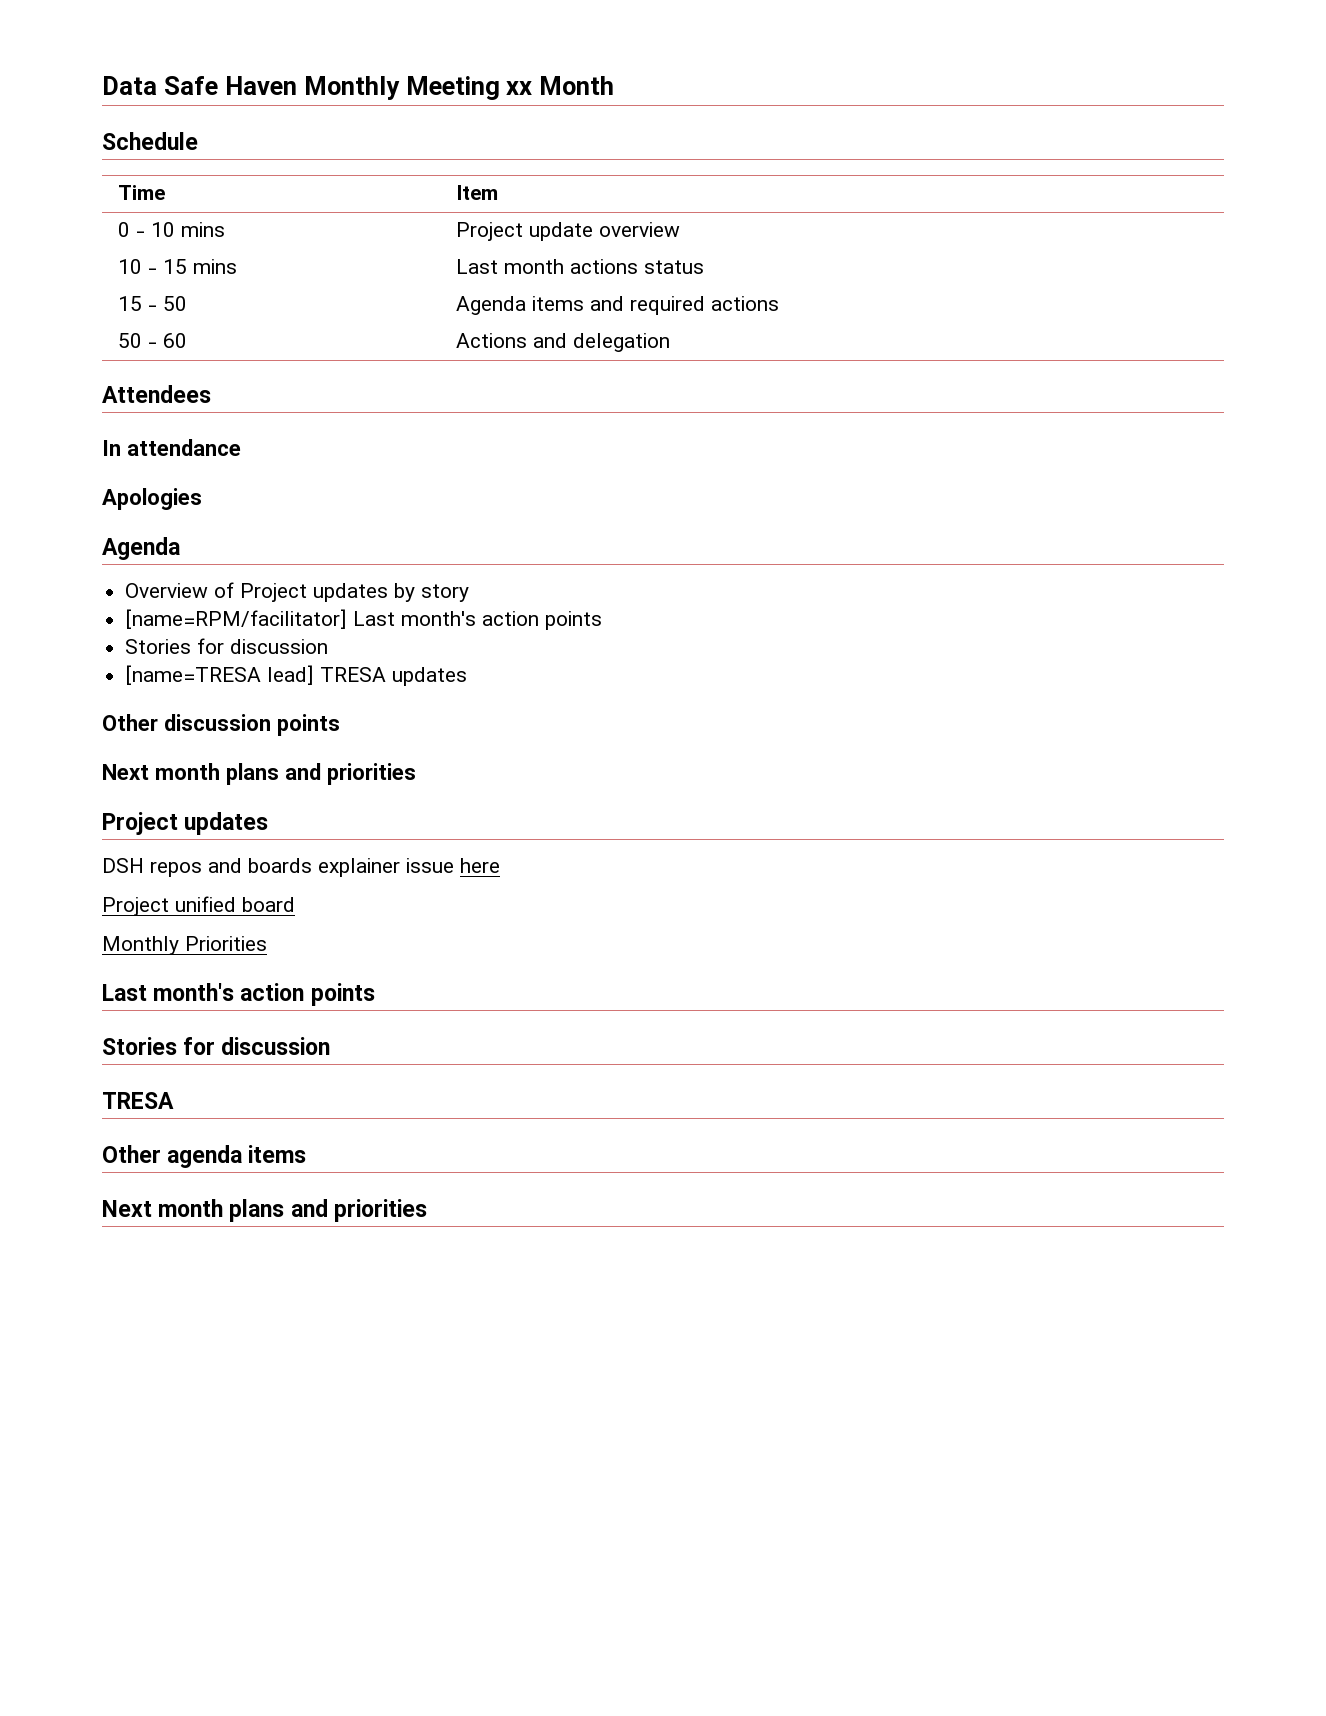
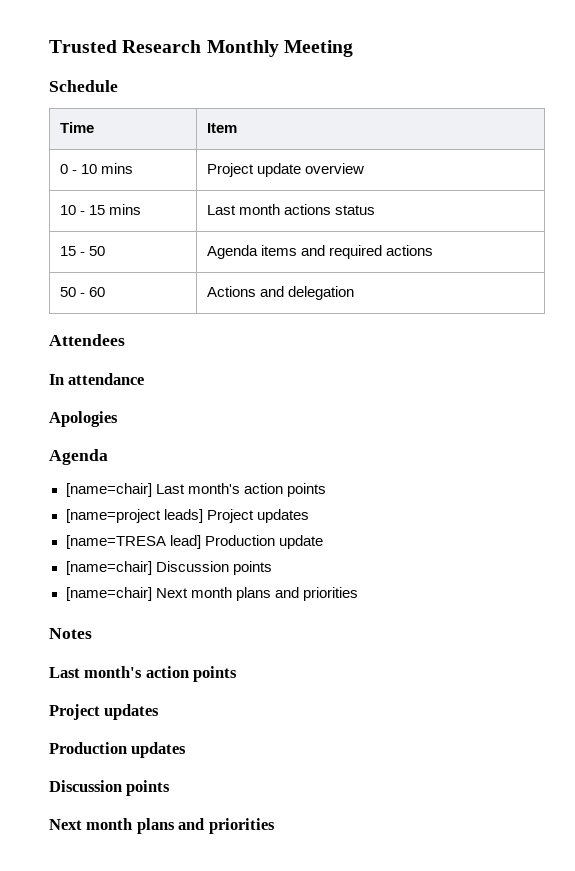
[102,76,297,95] Data Safe Haven -> [49,40,202,53] Trusted Research
[506,76,615,95] xx Month -> (353, 48) none
[125,582,470,602] [125,609,603,630] [125,638,329,654] [125,665,468,686] [102,714,271,731] Overview of Project updates by story // [name=RPM/facilitator] Last month's action points // Stories for discussion // [name=TRESA lead] TRESA updates // Other discussion -> [65,483,326,497] [65,509,309,523] [65,535,323,549] [65,561,272,575] [65,587,358,601] [49,628,92,639] [49,666,238,682] [49,704,160,720] [49,742,187,758] [49,780,122,792] [name=chair] Last month's action points // [name=project leads] Project updates // [name=TRESA lead] Production update // [name=chair] Discussion points // [name=chair] Next month plans and priorities // Notes // Last month's action points // Project updates // Production updates // Discussion
[102,812,269,835] [102,858,500,877] [102,896,295,916] [102,936,267,955] [102,983,375,1006] [102,1037,331,1055] [102,1092,174,1109] [102,1145,307,1168] [102,1199,427,1222] // Project updates // DSH repos and boards explainer issue here // Project unified board // Monthly Priorities // Last month's action points // Stories for discussion // TRESA // Other agenda items // Next month plans and priorities -> (275, 826) none

